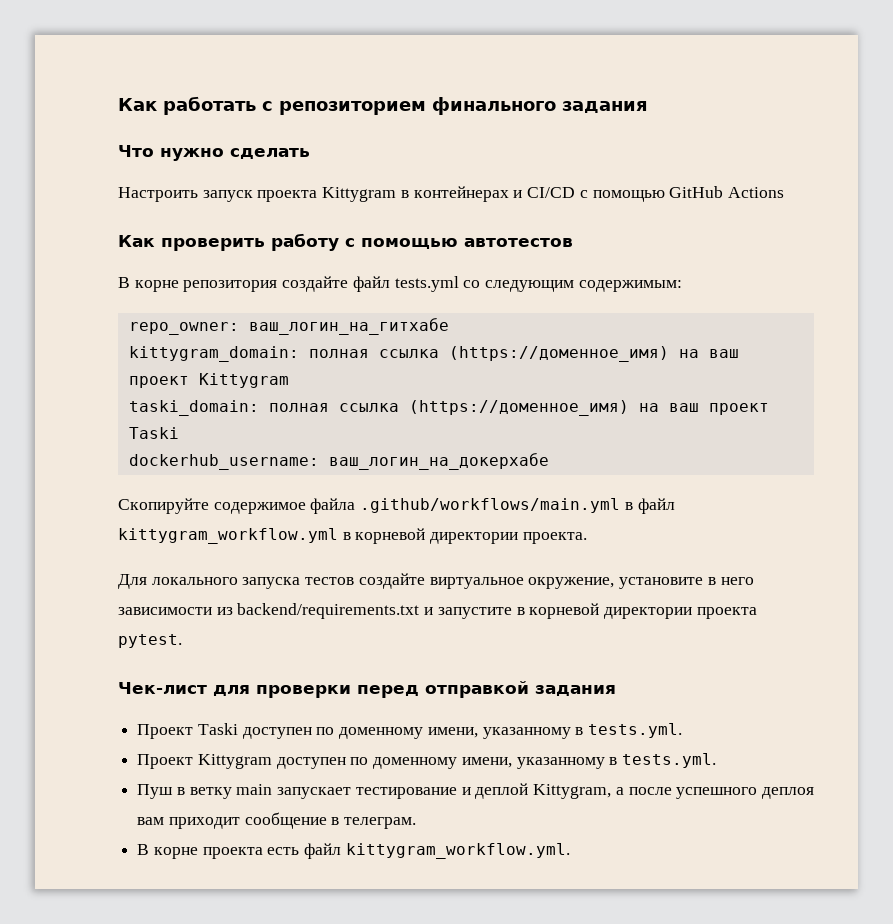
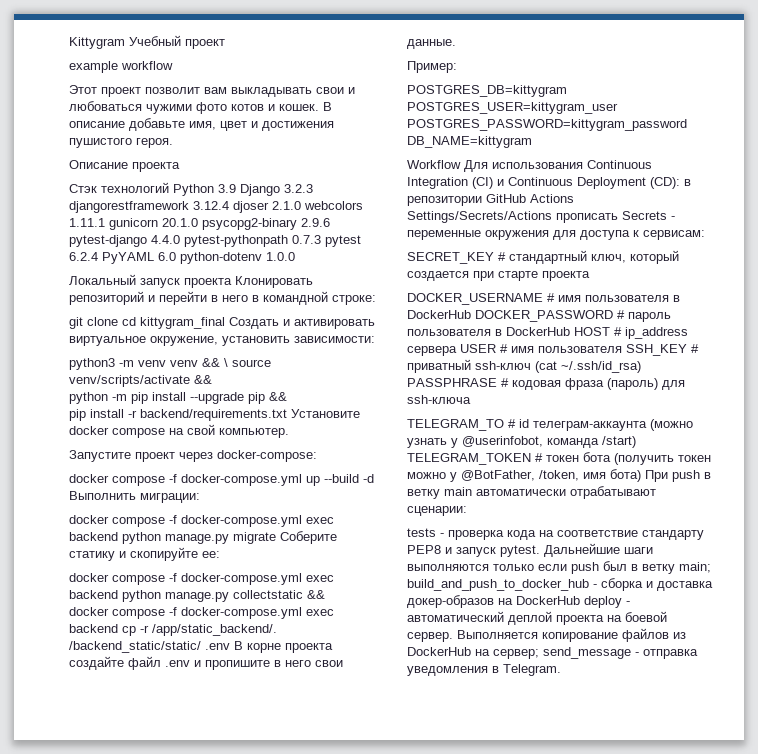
[118,96,648,115] [118,145,310,161] [118,186,784,202] [118,233,573,251] [118,276,682,292] [128,318,449,335] [128,346,739,362] [128,373,289,388] [128,400,769,416] [128,427,179,439] [128,453,549,470] [118,498,675,514] [118,528,587,544] [118,573,754,589] [118,603,757,619] [118,634,182,648] [118,681,616,698] [137,723,683,739] [137,753,717,769] [137,783,814,799] [137,812,417,829] [137,843,570,859] Как работать с репозиторием финального задания // Что нужно сделать // Настроить запуск проекта Kittygram в контейнерах и CI/CD с помощью GitHub Actions // Как проверить работу с помощью автотестов // В корне репозитория создайте файл tests.yml со следующим содержимым: // repo_owner: ваш_логин_на_гитхабе // kittygram_domain: полная ссылка (https://доменное_имя) на ваш проект Kittygram // taski_domain: полная ссылка (https://доменное_имя) на ваш проект Taski // dockerhub_username: ваш_логин_на_докерхабе // Скопируйте содержимое файла .github/workflows/main.yml в файл kittygram_workflow.yml в корневой директории проекта. // Для локального запуска тестов создайте виртуальное окружение, установите в него зависимости из backend/requirements.txt и запустите в корневой директории проекта pytest. // Чек-лист для проверки перед отправкой задания // Проект Taski доступен по доменному имени, указанному в tests.yml. // Проект Kittygram доступен по доменному имени, указанному в tests.yml. // Пуш в ветку main запускает тестирование и деплой Kittygram, а после успешного деплоя вам приходит сообщение в телеграм. // В корне проекта есть файл kittygram_workflow.yml. -> [69,35,225,49] [69,61,173,73] [69,85,355,97] [69,101,332,114] [69,118,334,131] [69,138,173,148] [69,160,180,172] [69,182,313,196] [69,201,363,213] [69,218,330,230] [69,235,361,247] [69,252,295,264] [69,274,313,288] [69,291,376,305] [69,317,375,329] [69,336,375,346] [69,358,271,370] [69,375,212,387] [69,392,287,404] [69,409,360,421] [69,424,289,438] [69,450,317,462] [69,474,374,486] [69,491,200,503] [69,515,334,527] [69,531,337,544] [69,547,220,561] [69,573,334,585] [69,590,325,602] [69,607,334,619] [69,624,277,636] [69,641,333,653] [69,656,343,670] [407,39,456,49] [407,61,457,73] [407,85,567,97] [407,102,618,114] [407,119,687,131] [407,136,532,148] [407,160,652,172] [407,177,691,189] [407,194,574,206] [407,211,675,223] [407,230,705,240] [407,250,679,264] [407,271,590,281] [407,293,680,305] [407,310,671,322] [407,327,688,339] [407,344,699,356] [407,359,641,373] [407,378,685,390] [407,395,471,404] [407,419,693,431] [407,436,636,448] [407,452,711,465] [407,469,711,482] [407,486,656,499] [407,506,467,516] [407,528,704,540] [407,543,653,557] [407,561,711,574] [407,578,713,591] [407,595,630,608] [407,611,667,625] [407,628,686,642] [407,647,698,659] [407,664,561,676] Kittygram Учебный проект // example workflow // Этот проект позволит вам выкладывать свои и любоваться чужими фото котов и кошек. В описание добавьте имя, цвет и достижения пушистого героя. // Описание проекта // Стэк технологий Python 3.9 Django 3.2.3 djangorestframework 3.12.4 djoser 2.1.0 webcolors 1.11.1 gunicorn 20.1.0 psycopg2-binary 2.9.6 pytest-django 4.4.0 pytest-pythonpath 0.7.3 pytest 6.2.4 PyYAML 6.0 python-dotenv 1.0.0 // Локальный запуск проекта Клонировать репозиторий и перейти в него в командной строке: // git clone cd kittygram_final Cоздать и активировать виртуальное окружение, установить зависимости: // python3 -m venv venv && \ source venv/scripts/activate && // python -m pip install --upgrade pip && // pip install -r backend/requirements.txt Установите docker compose на свой компьютер. // Запустите проект через docker-compose: // docker compose -f docker-compose.yml up --build -d Выполнить миграции: // docker compose -f docker-compose.yml exec backend python manage.py migrate Соберите статику и скопируйте ее: // docker compose -f docker-compose.yml exec backend python manage.py collectstatic && // docker compose -f docker-compose.yml exec backend cp -r /app/static_backend/. /backend_static/static/ .env В корне проекта создайте файл .env и пропишите в него свои данные. // Пример: // POSTGRES_DB=kittygram POSTGRES_USER=kittygram_user POSTGRES_PASSWORD=kittygram_password DB_NAME=kittygram // Workflow Для использования Continuous Integration (CI) и Continuous Deployment (CD): в репозитории GitHub Actions Settings/Secrets/Actions прописать Secrets - переменные окружения для доступа к сервисам: // SECRET_KEY # стандартный ключ, который создается при старте проекта // DOCKER_USERNAME # имя пользователя в DockerHub DOCKER_PASSWORD # пароль пользователя в DockerHub HOST # ip_address сервера USER # имя пользователя SSH_KEY # приватный ssh-ключ (cat ~/.ssh/id_rsa) PASSPHRASE # кодовая фраза (пароль) для ssh-ключа // TELEGRAM_TO # id телеграм-аккаунта (можно узнать у @userinfobot, команда /start) TELEGRAM_TOKEN # токен бота (получить токен можно у @BotFather, /token, имя бота) При push в ветку main автоматически отрабатывают сценарии: // tests - проверка кода на соответствие стандарту PEP8 и запуск pytest. Дальнейшие шаги выполняются только если push был в ветку main; build_and_push_to_docker_hub - сборка и доставка докер-образов на DockerHub deploy - автоматический деплой проекта на боевой сервер. Выполняется копирование файлов из DockerHub на сервер; send_message - отправка уведомления в Telegram.

